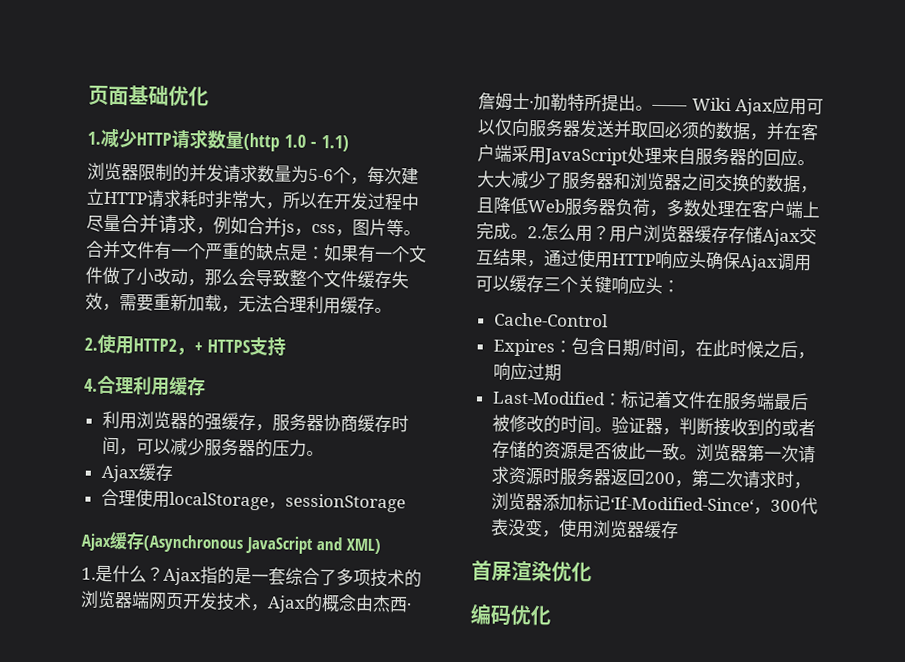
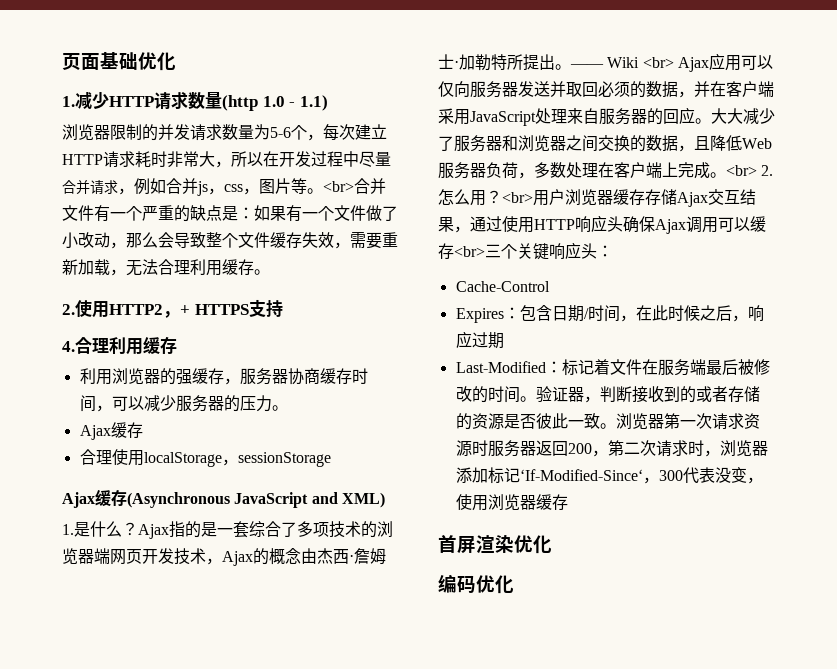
(421, 233) none -> [323,181,354,192] <br>
(732, 104) none -> [642,57,674,68] <br>
(528, 236) none -> [726,165,757,176] <br>
(610, 233) none -> [502,192,533,203] <br>
(544, 284) none -> [454,246,485,257] <br>

